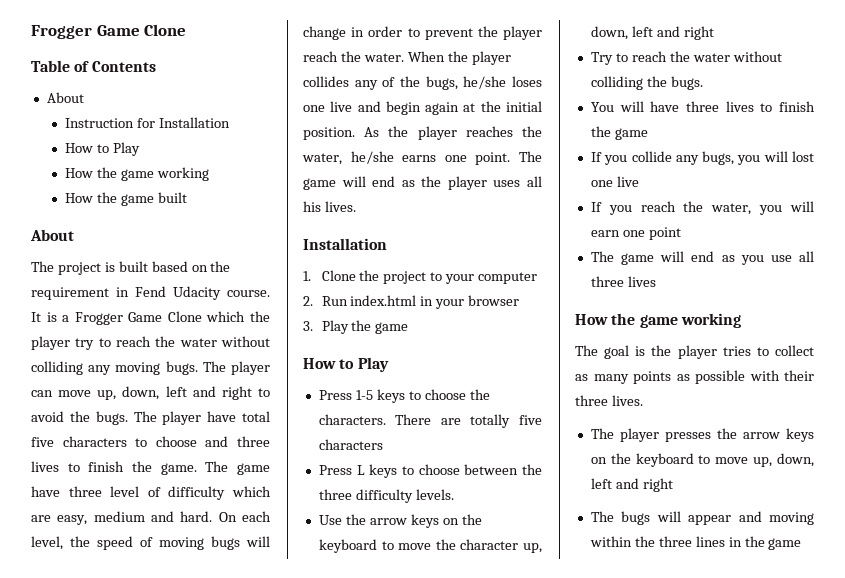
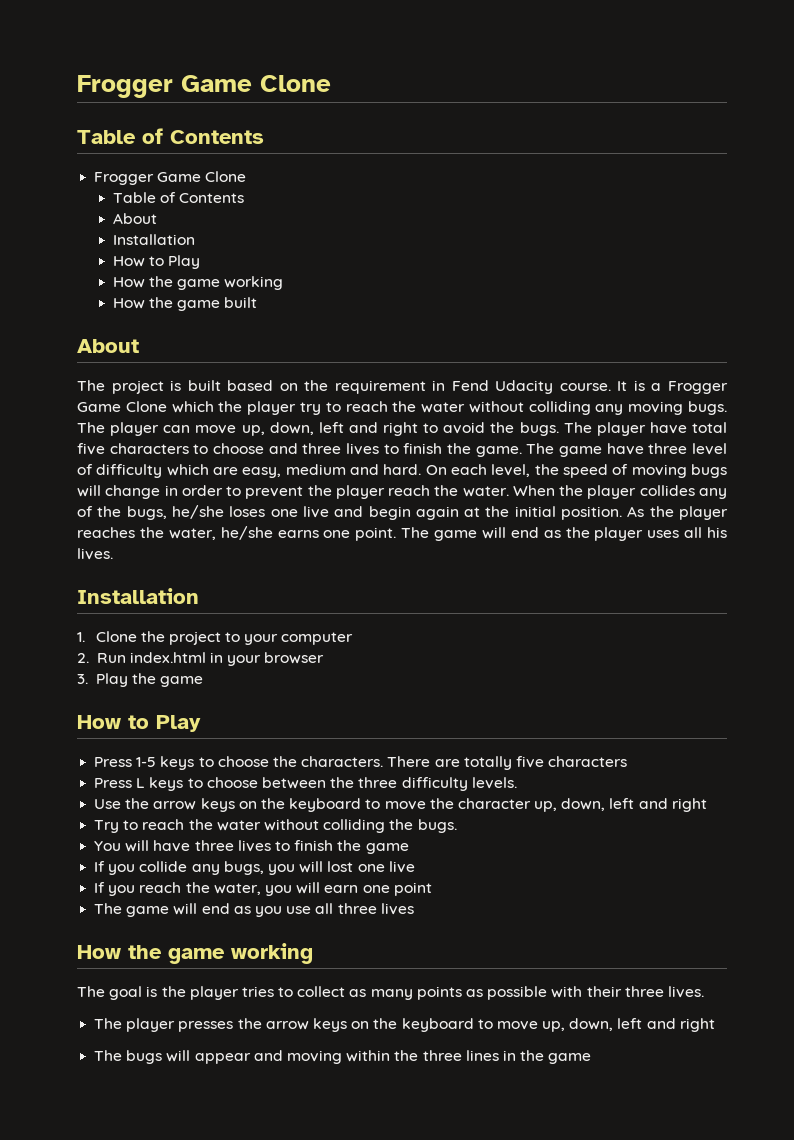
[31,24,187,39] [31,60,156,72] [46,92,84,103] [65,118,156,128] Frogger Game Clone // Table of Contents // About // Instruction for -> [77,75,331,98] [77,128,264,144] [94,171,247,185] [112,192,244,203] [112,213,157,224] Frogger Game Clone // Table of Contents // Frogger Game Clone // Table of Contents // About //

